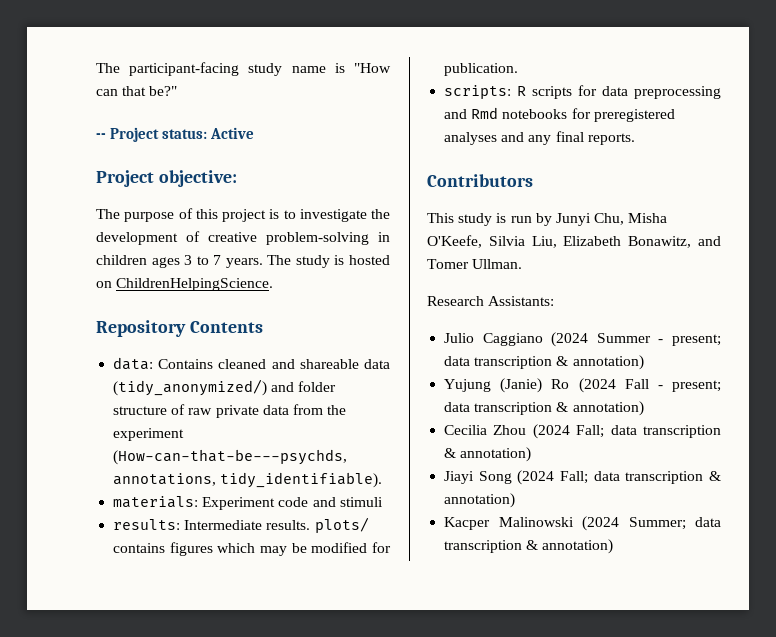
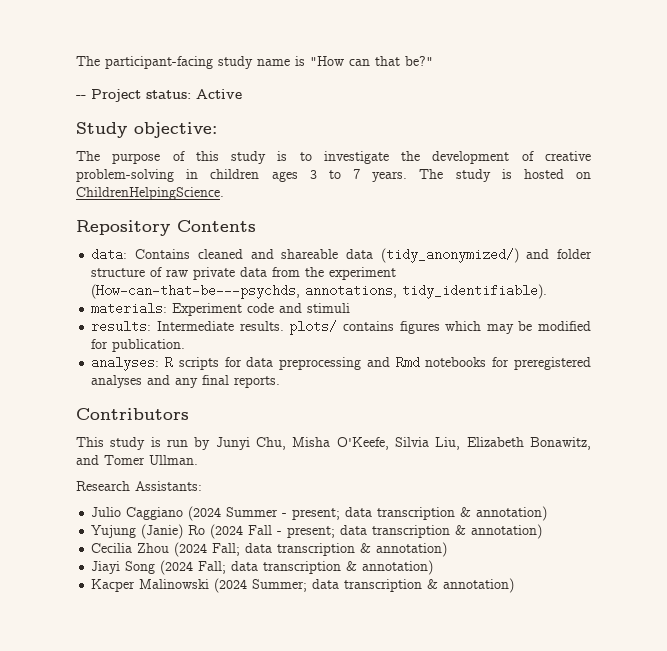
[96,170,154,187] Project -> [76,122,127,138] Study
[222,209,266,222] project -> [231,151,267,164] study
[444,85,512,99] scripts: -> [91,356,160,371] analyses:

